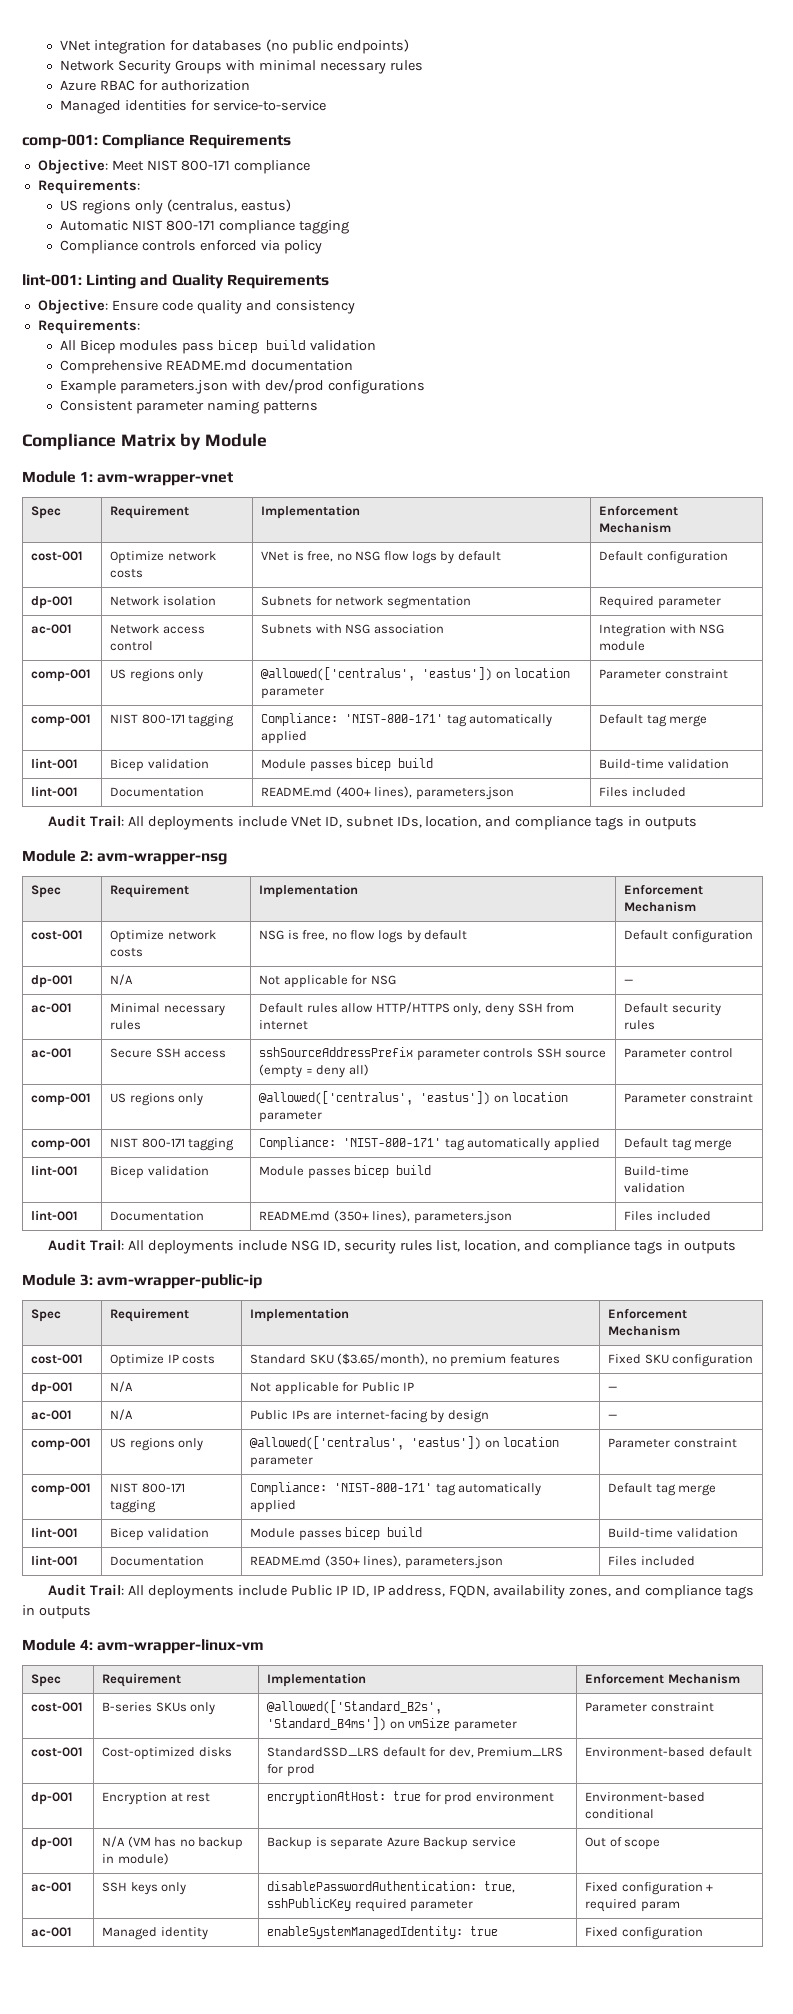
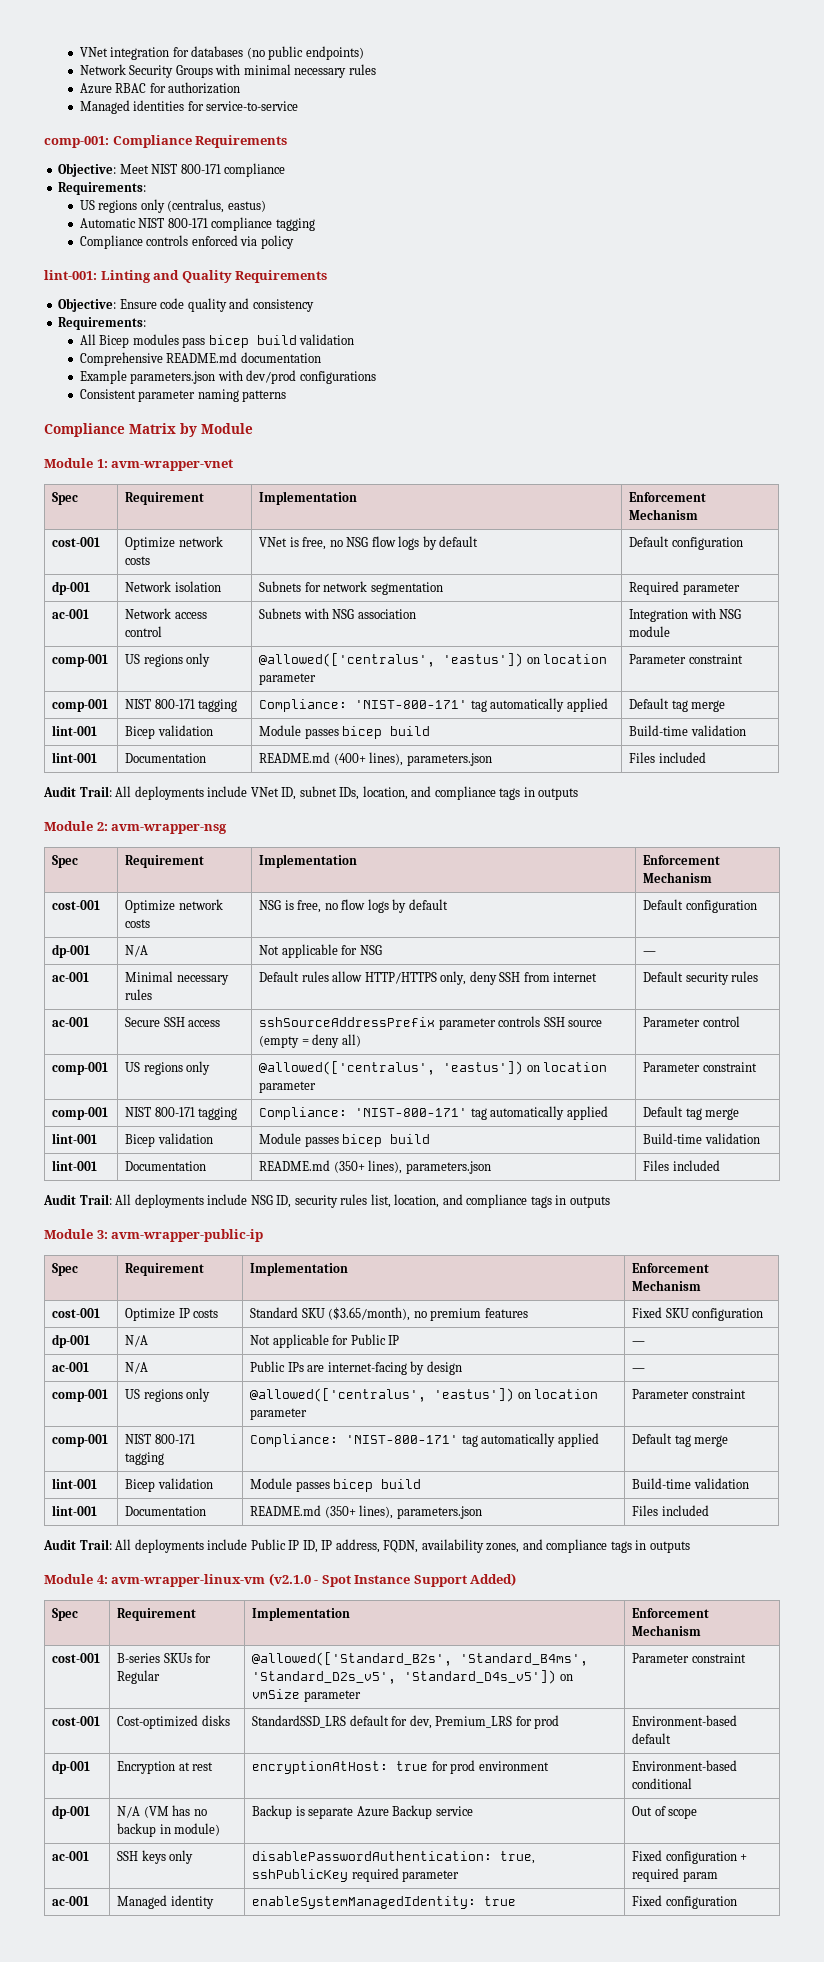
(265, 1646) none -> [268,1573,517,1587] (v2.1.0 - Spot Instance Support Added)
[190,1702,216,1715] only -> [195,1653,212,1663] [117,1670,161,1684] for Regular
[267,1717,387,1731] 'Standard_B4ms']) -> [460,1653,589,1666] [252,1670,557,1684] 'Standard_B4ms', 'Standard_D2s_v5', 'Standard_D4s_v5'])

